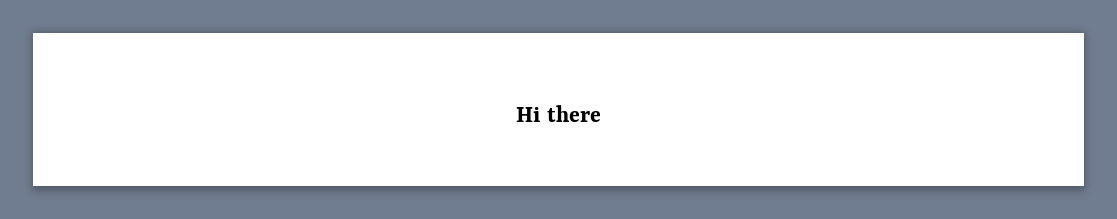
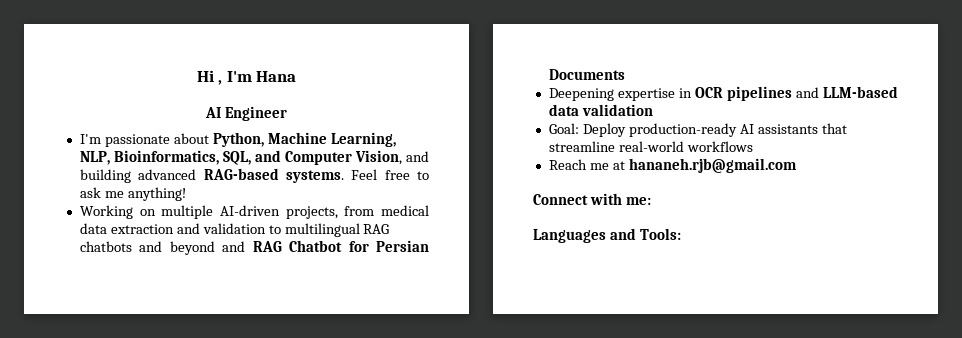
[546,105,601,122] there -> [218,71,297,85] [204,106,288,121] [79,132,396,147] [79,150,429,165] [79,168,429,183] [79,187,186,201] [79,205,430,219] [79,223,390,237] [79,240,430,255] [548,69,625,80] [548,86,898,101] [548,104,653,116] [548,123,847,137] [548,141,753,152] [548,158,797,173] [533,193,652,205] [533,228,682,243] , I'm Hana // AI Engineer // I'm passionate about Python, Machine Learning, NLP, Bioinformatics, SQL, and Computer Vision, and building advanced RAG-based systems. Feel free to ask me anything! // Working on multiple AI-driven projects, from medical data extraction and validation to multilingual RAG chatbots and beyond and RAG Chatbot for Persian Documents // Deepening expertise in OCR pipelines and LLM-based data validation // Goal: Deploy production-ready AI assistants that streamline real-world workflows // Reach me at hananeh.rjb@gmail.com // Connect with me: // Languages and Tools:

